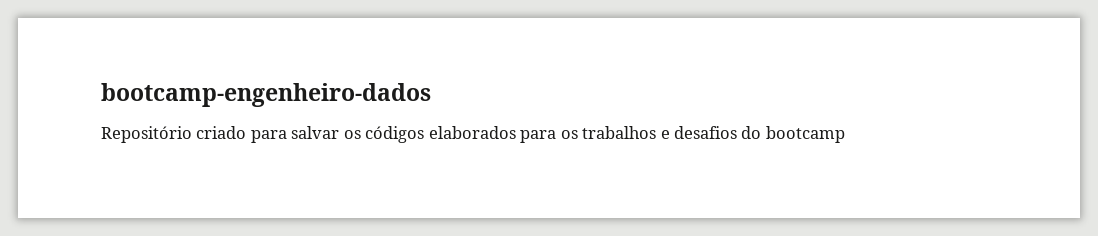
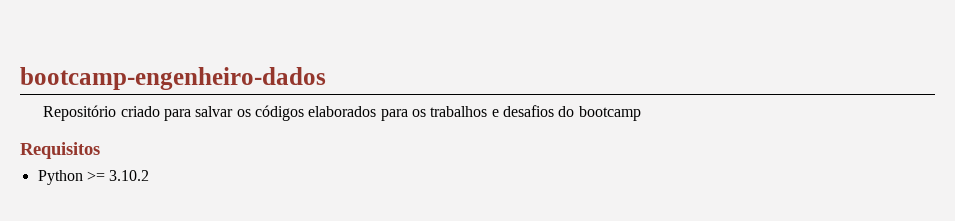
(845, 134) none -> [20,142,100,159] [37,170,150,185] // Requisitos // Python >= 3.10.2

